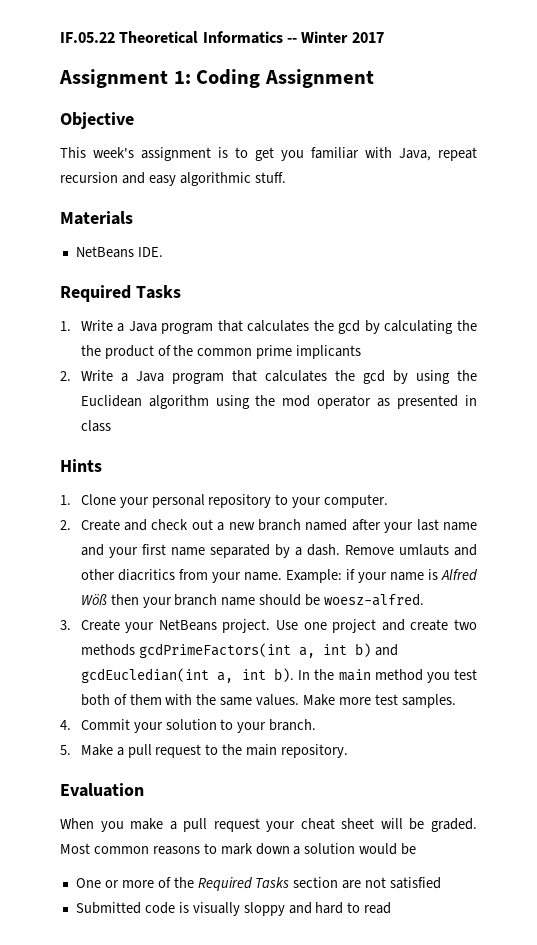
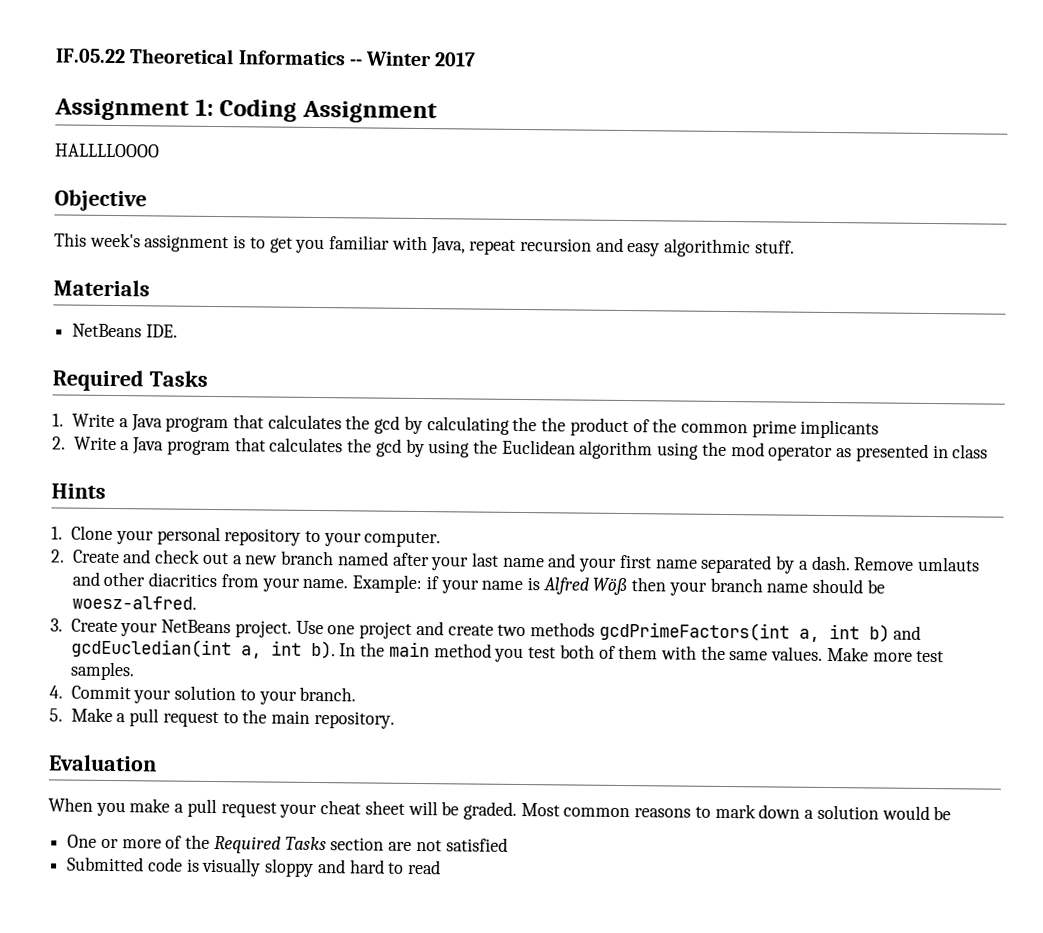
(374, 78) none -> [55,143,160,158] // HALLLLOOOO

